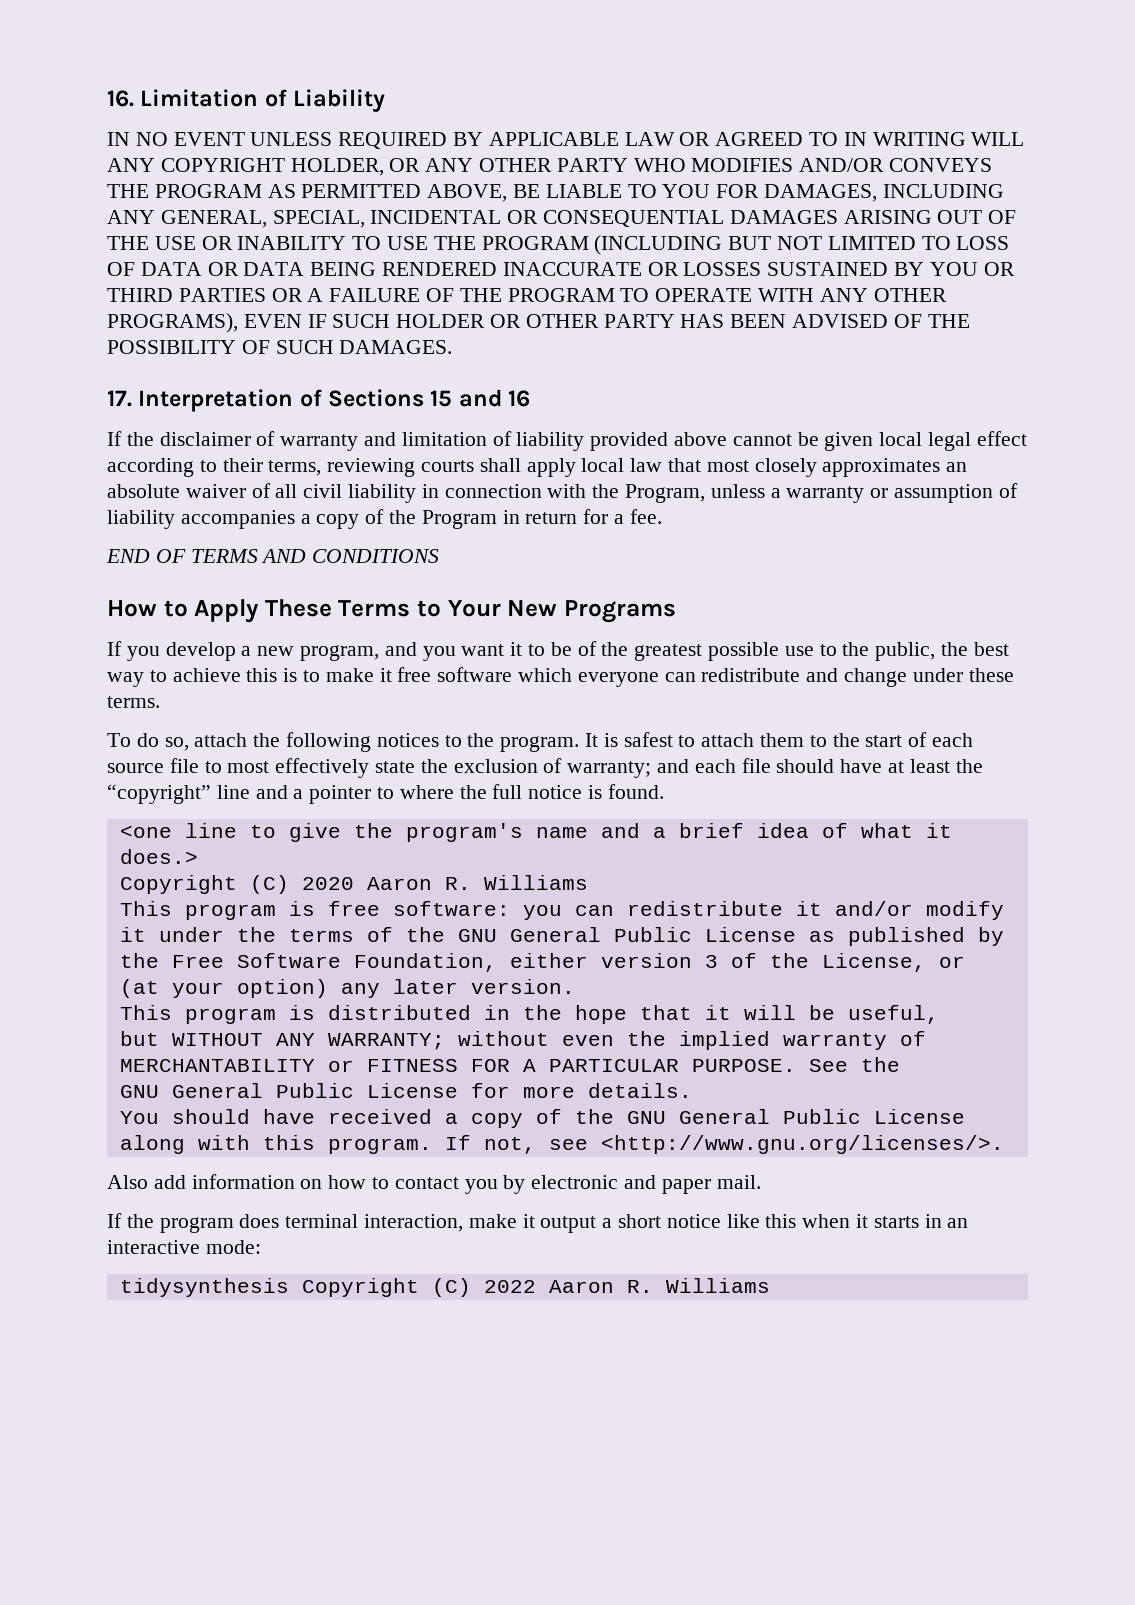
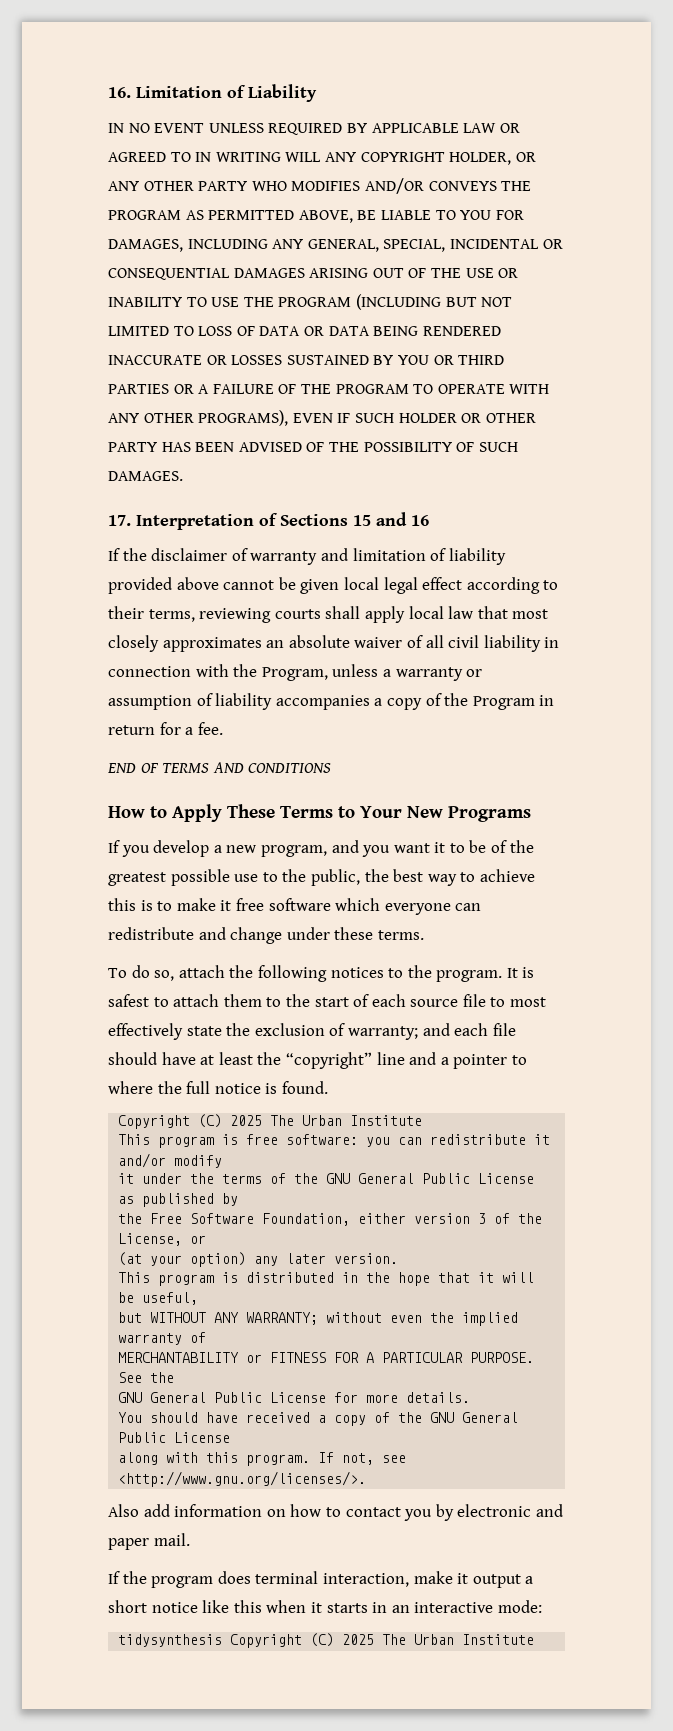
[119,823,952,842] [119,849,198,864] [119,875,588,894] <one line to give the program's name and a brief idea of what it does.> // Copyright (C) 2020 Aaron R. Williams -> [118,1114,423,1129] Copyright (C) 2025 The Urban Institute
[483,1278,770,1293] 2022 Aaron R. Williams -> [342,1634,535,1645] 2025 The Urban Institute

